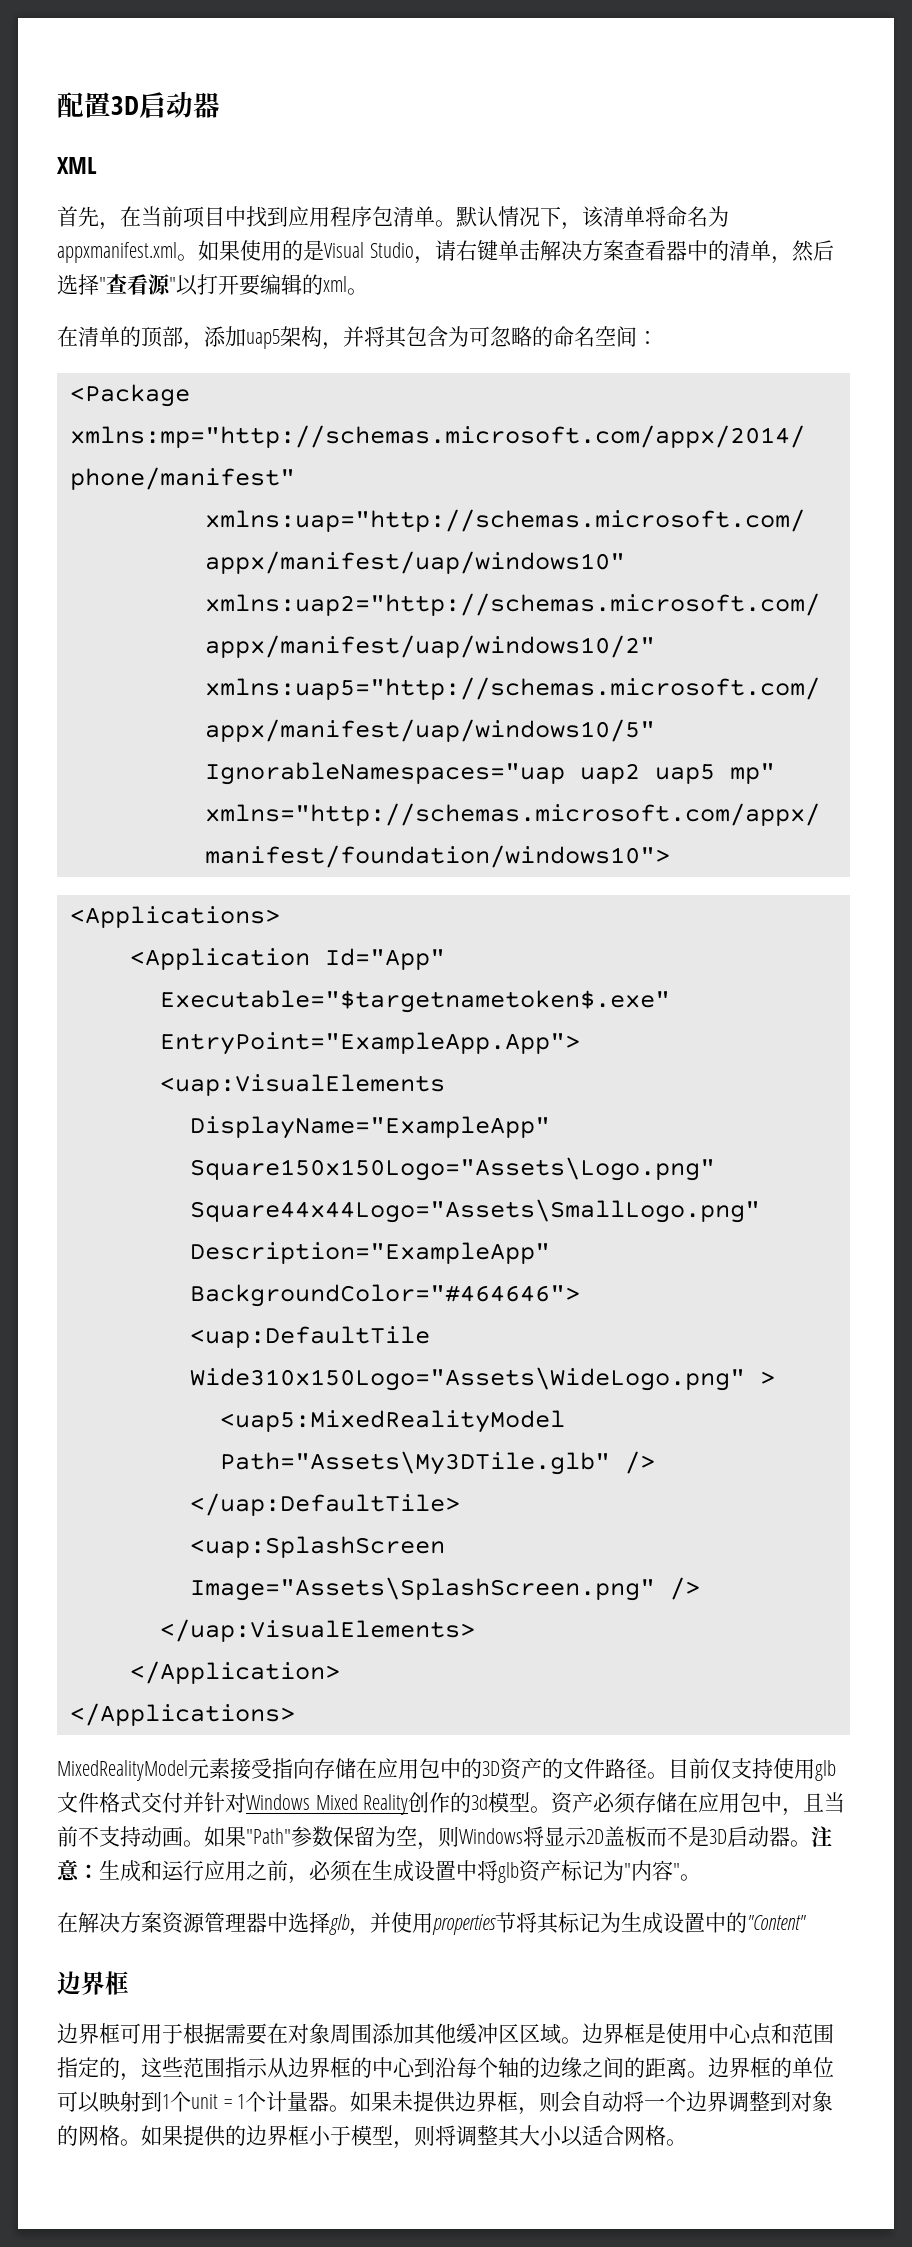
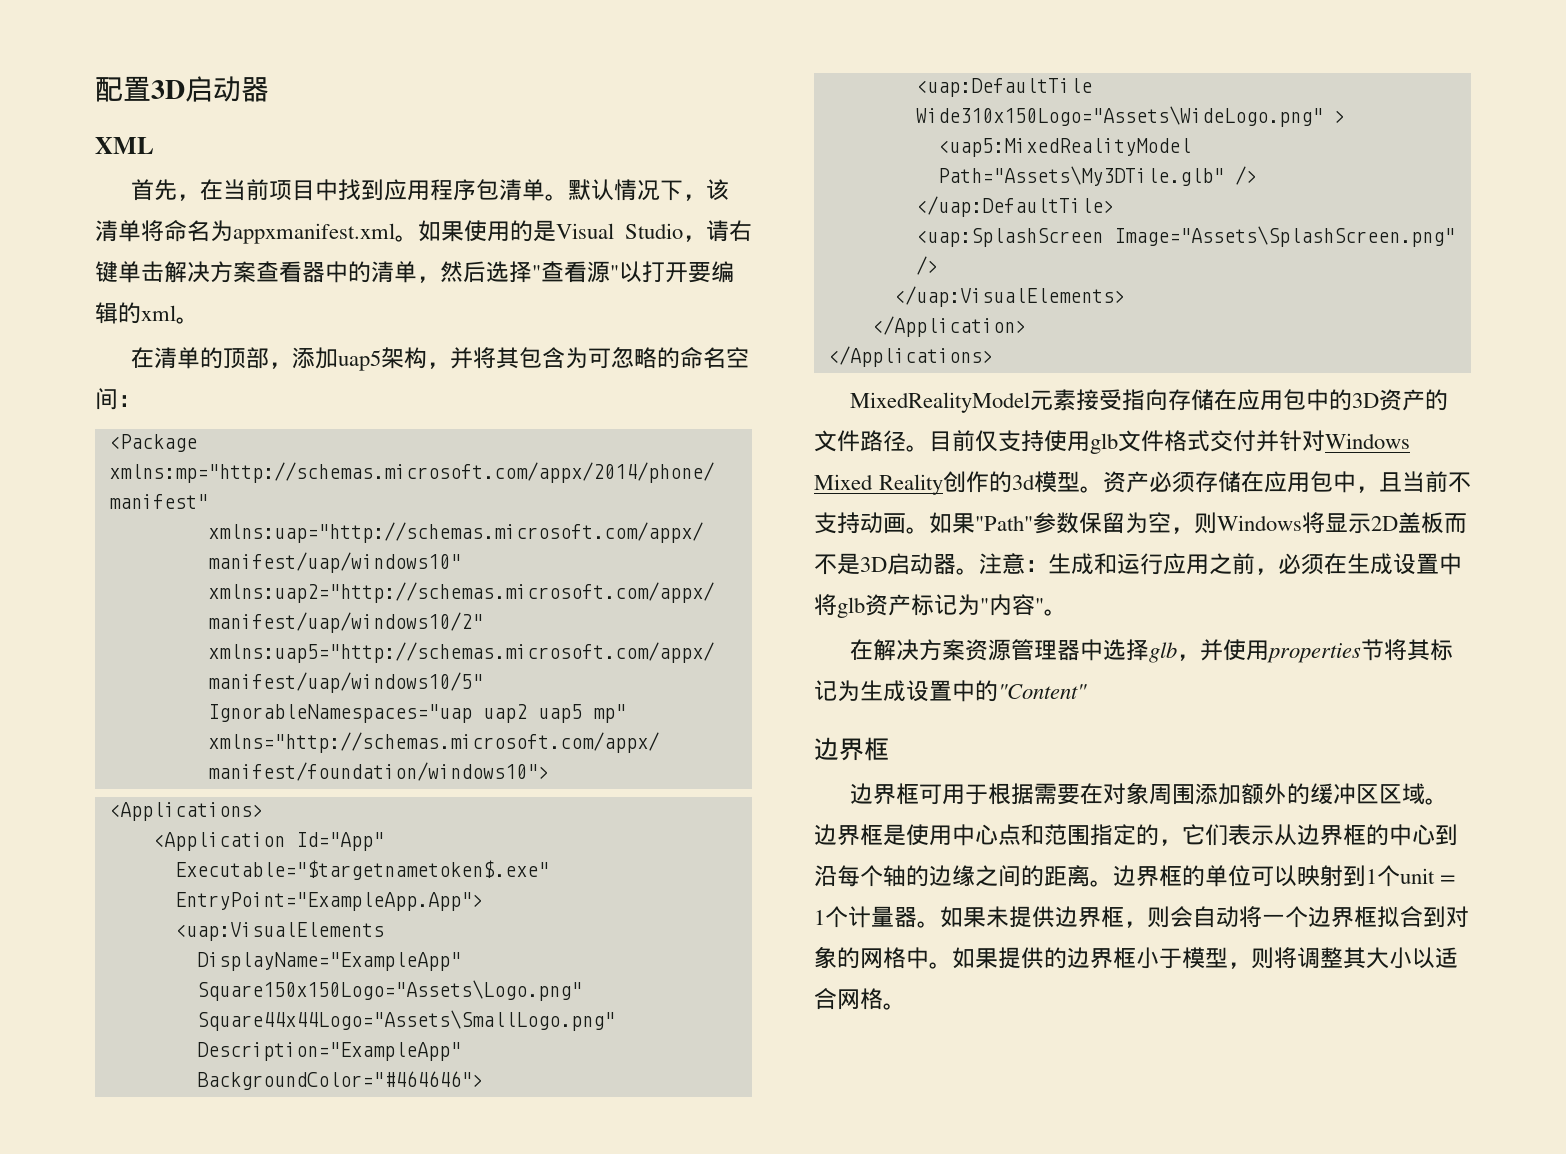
[414,2023,456,2045] 其他 -> [1241,783,1311,805] 额外的
[141,2057,246,2078] 这些范围指 -> [1182,824,1251,846] 它们表
[728,2091,771,2112] 调整 -> [1354,906,1423,928] 框拟合
(120, 2135) none -> [906,947,929,969] 中

